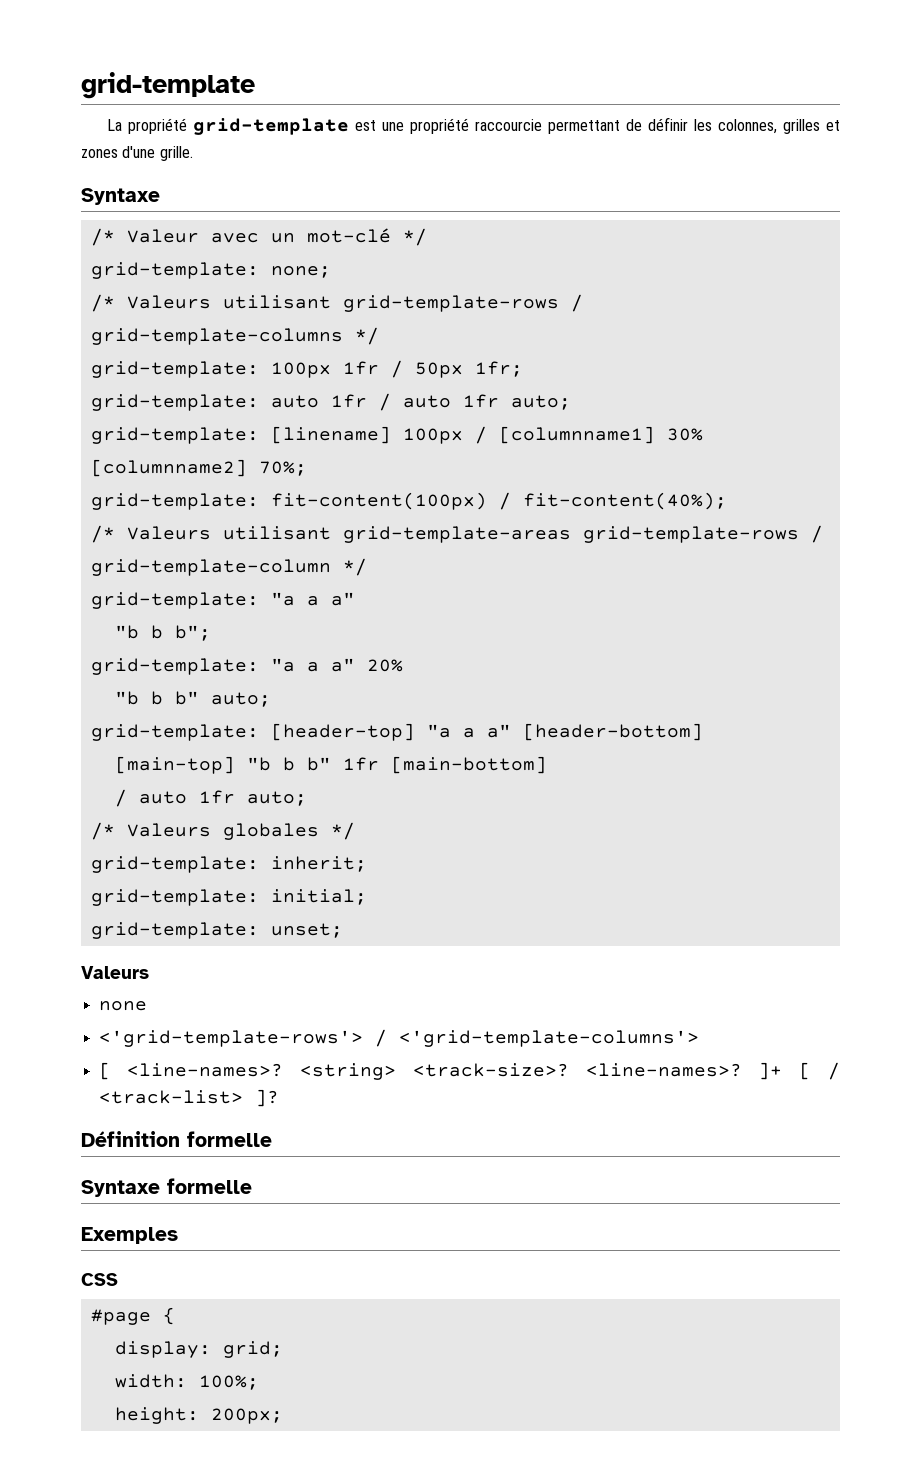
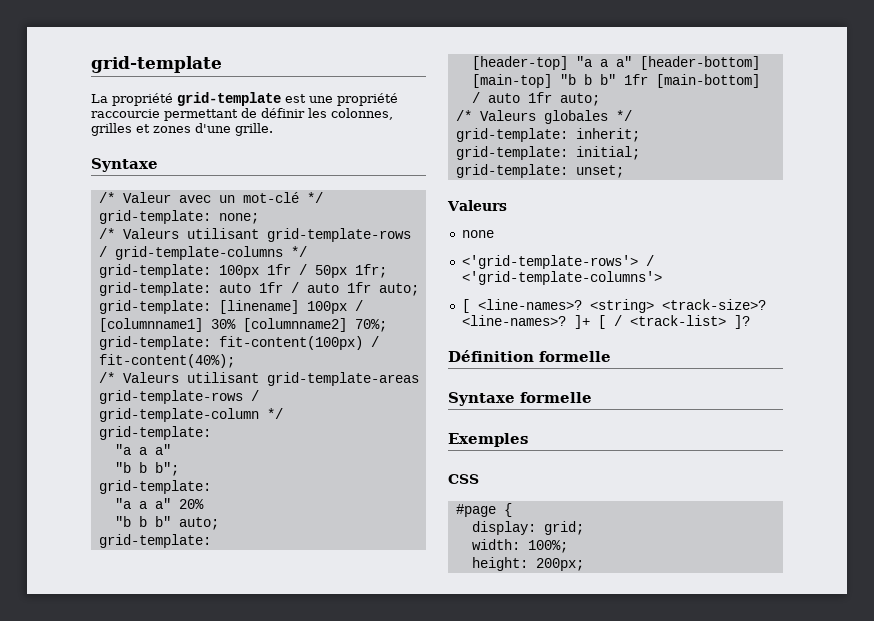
(259, 600) none -> (211, 433) //
(259, 666) none -> (211, 487) //
(259, 732) none -> (211, 541) //

